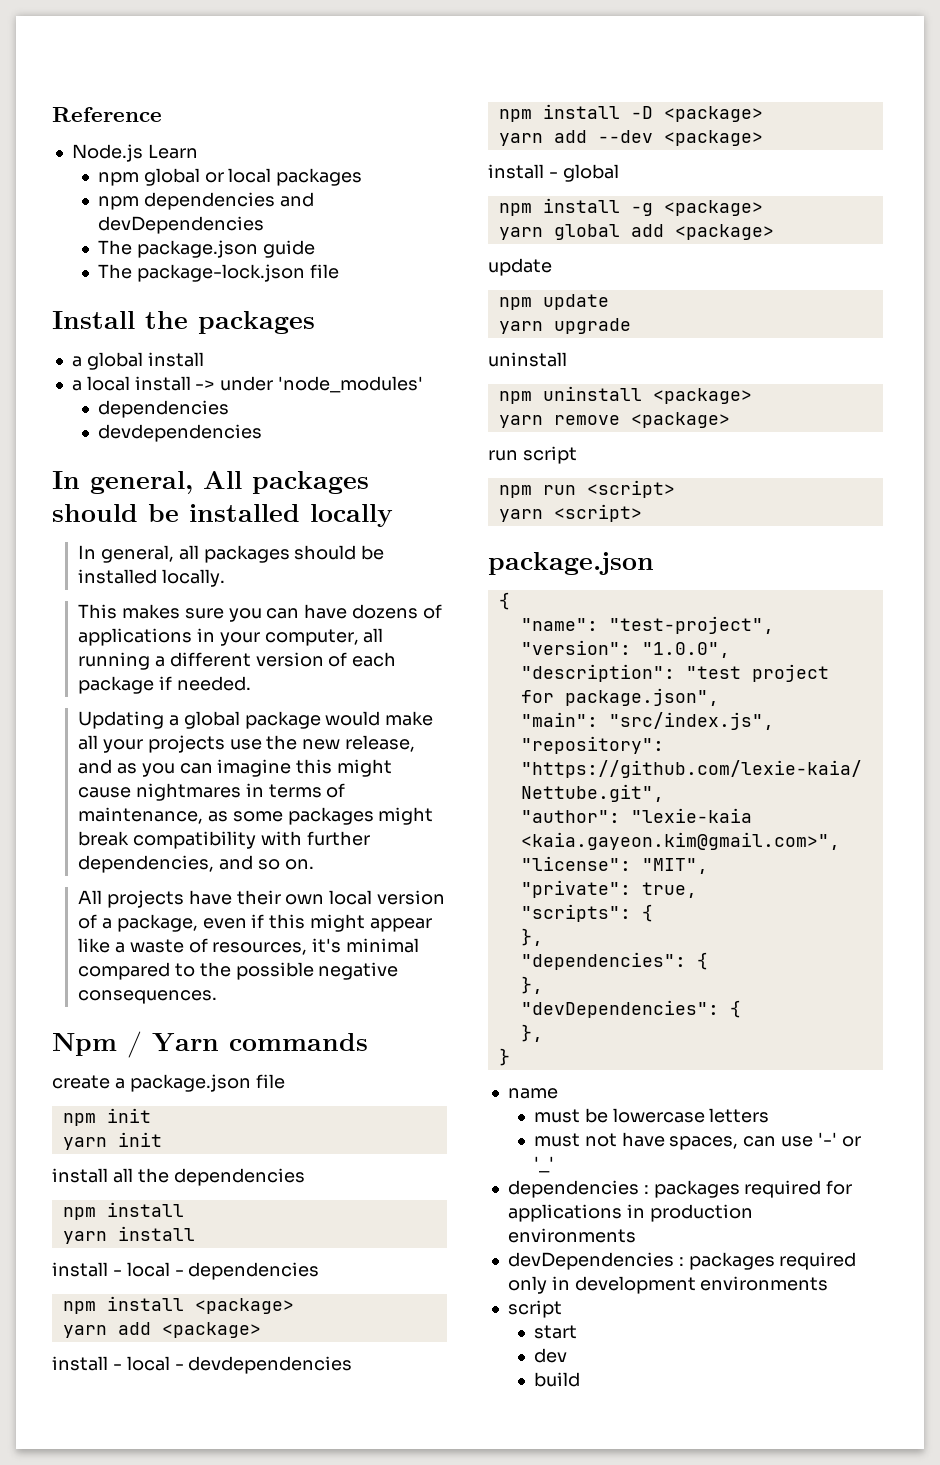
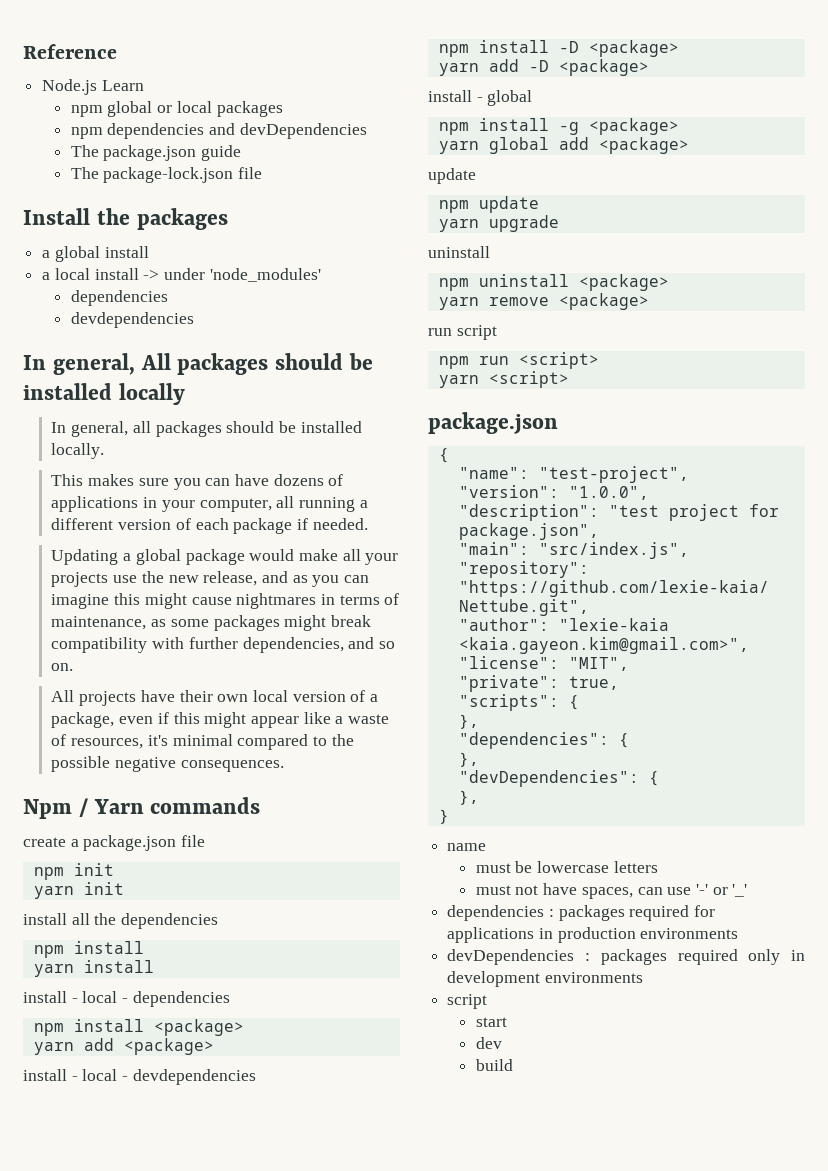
[597,130,653,143] --dev -> [528,60,549,72] -D

